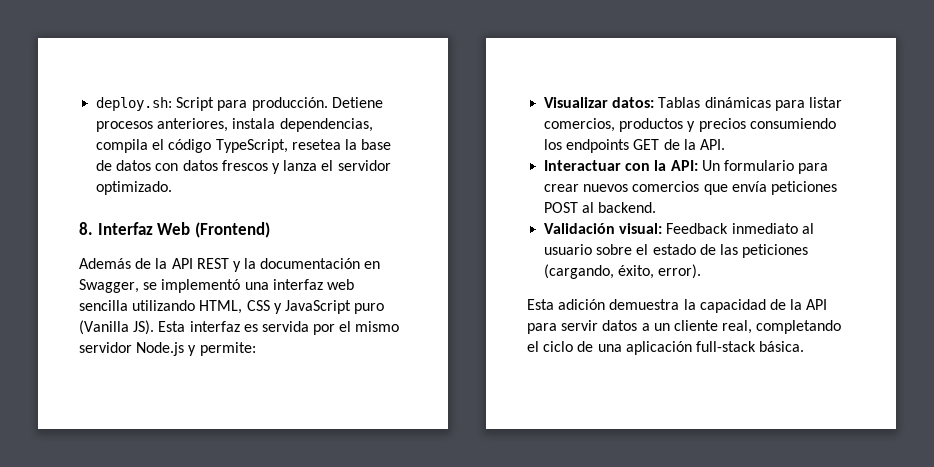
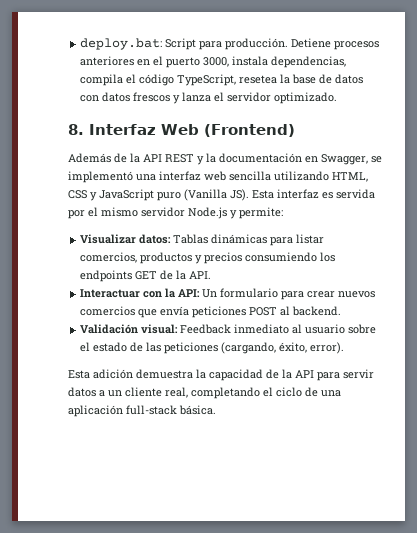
[96,97,173,111] deploy.sh: -> [80,38,163,50] deploy.bat:
[157,118,229,132] anteriores, -> [80,56,230,68] anteriores en el puerto 3000,

